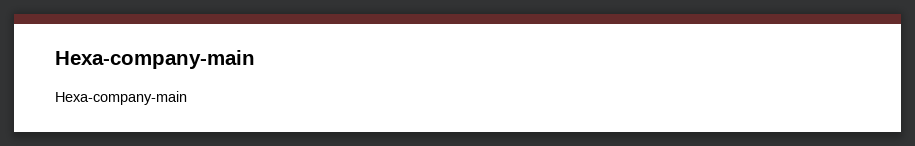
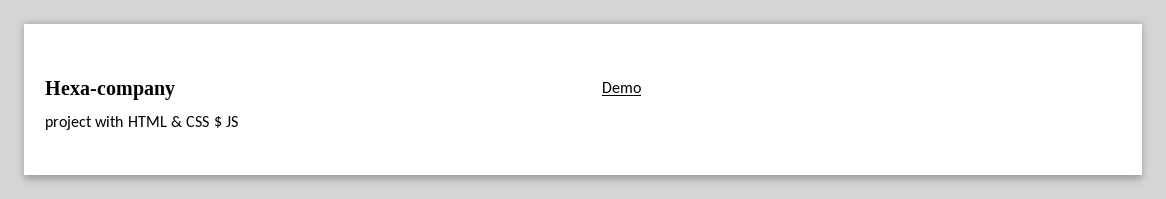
[55,50,255,69] [55,91,187,105] Hexa-company-main // Hexa-company-main -> [45,81,175,100] [45,116,238,130] [602,82,641,93] Hexa-company // project with HTML & CSS $ JS // Demo

